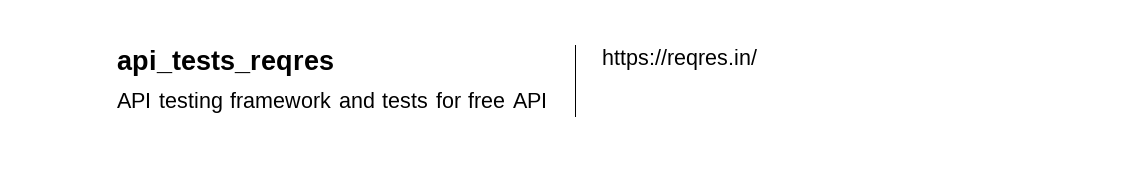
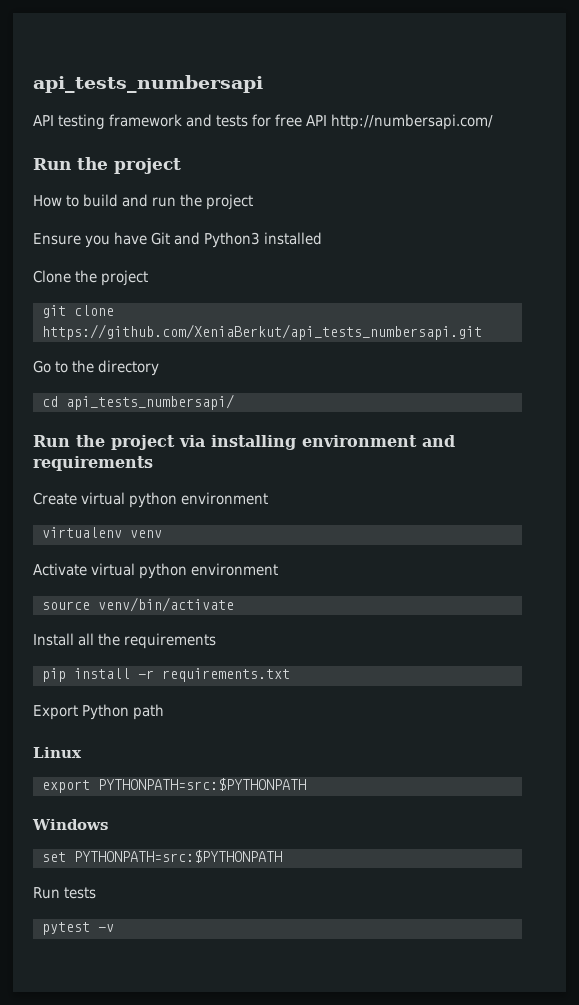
[117,50,334,76] api_tests_reqres -> [33,75,263,93] api_tests_numbersapi
[602,49,757,70] https://reqres.in/ -> [331,114,493,130] [33,157,181,174] [33,194,253,210] [33,232,322,248] [33,270,148,286] [41,305,114,318] [41,324,482,340] [33,360,159,376] [41,394,234,410] [33,435,455,450] [33,456,153,471] [33,492,268,508] [41,527,162,538] [33,563,278,579] [41,597,234,612] [33,633,216,649] [41,668,290,682] [33,704,164,720] [33,747,82,758] [41,778,306,793] [32,819,108,830] [41,850,282,863] [33,887,96,899] [41,922,114,935] http://numbersapi.com/ // Run the project // How to build and run the project // Ensure you have Git and Python3 installed // Clone the project // git clone https://github.com/XeniaBerkut/api_tests_numbersapi.git // Go to the directory // cd api_tests_numbersapi/ // Run the project via installing environment and requirements // Create virtual python environment // virtualenv venv // Activate virtual python environment // source venv/bin/activate // Install all the requirements // pip install -r requirements.txt // Export Python path // Linux // export PYTHONPATH=src:$PYTHONPATH // Windows // set PYTHONPATH=src:$PYTHONPATH // Run tests // pytest -v

